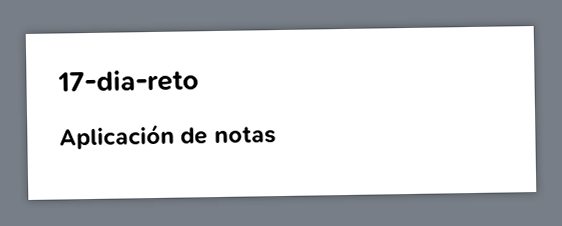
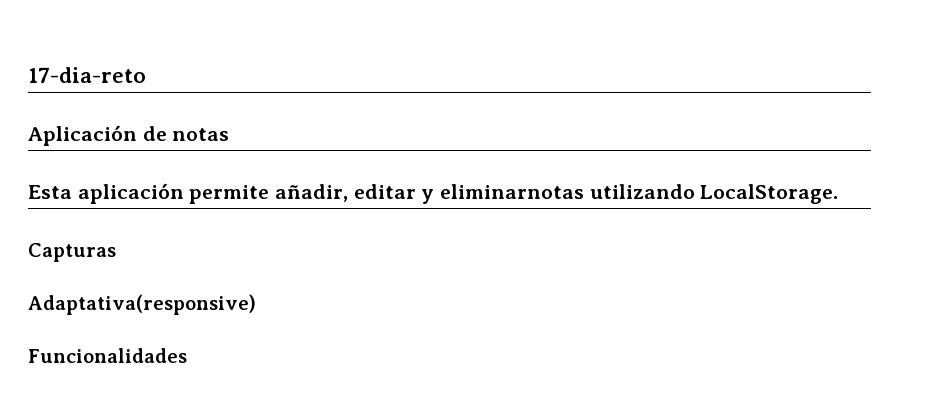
(276, 135) none -> [28,183,839,204] [28,243,116,262] [28,294,256,315] [28,348,187,363] // Esta aplicación permite añadir, editar y eliminarnotas utilizando LocalStorage. // Capturas // Adaptativa(responsive) // Funcionalidades

